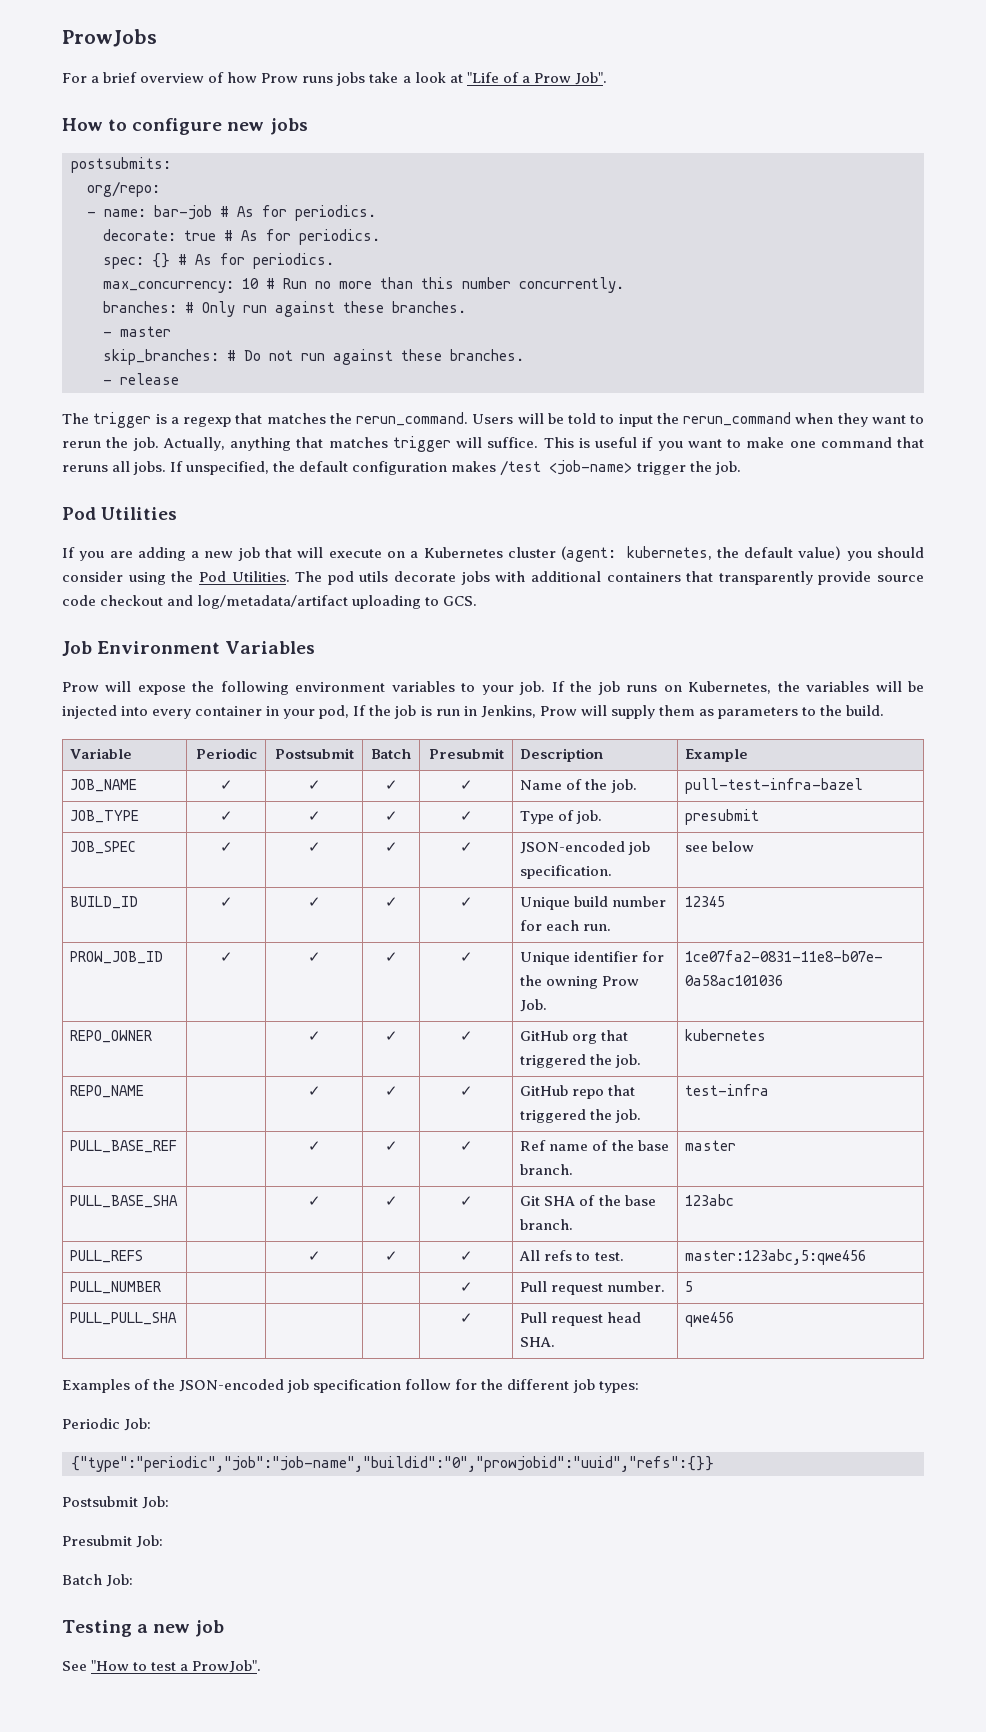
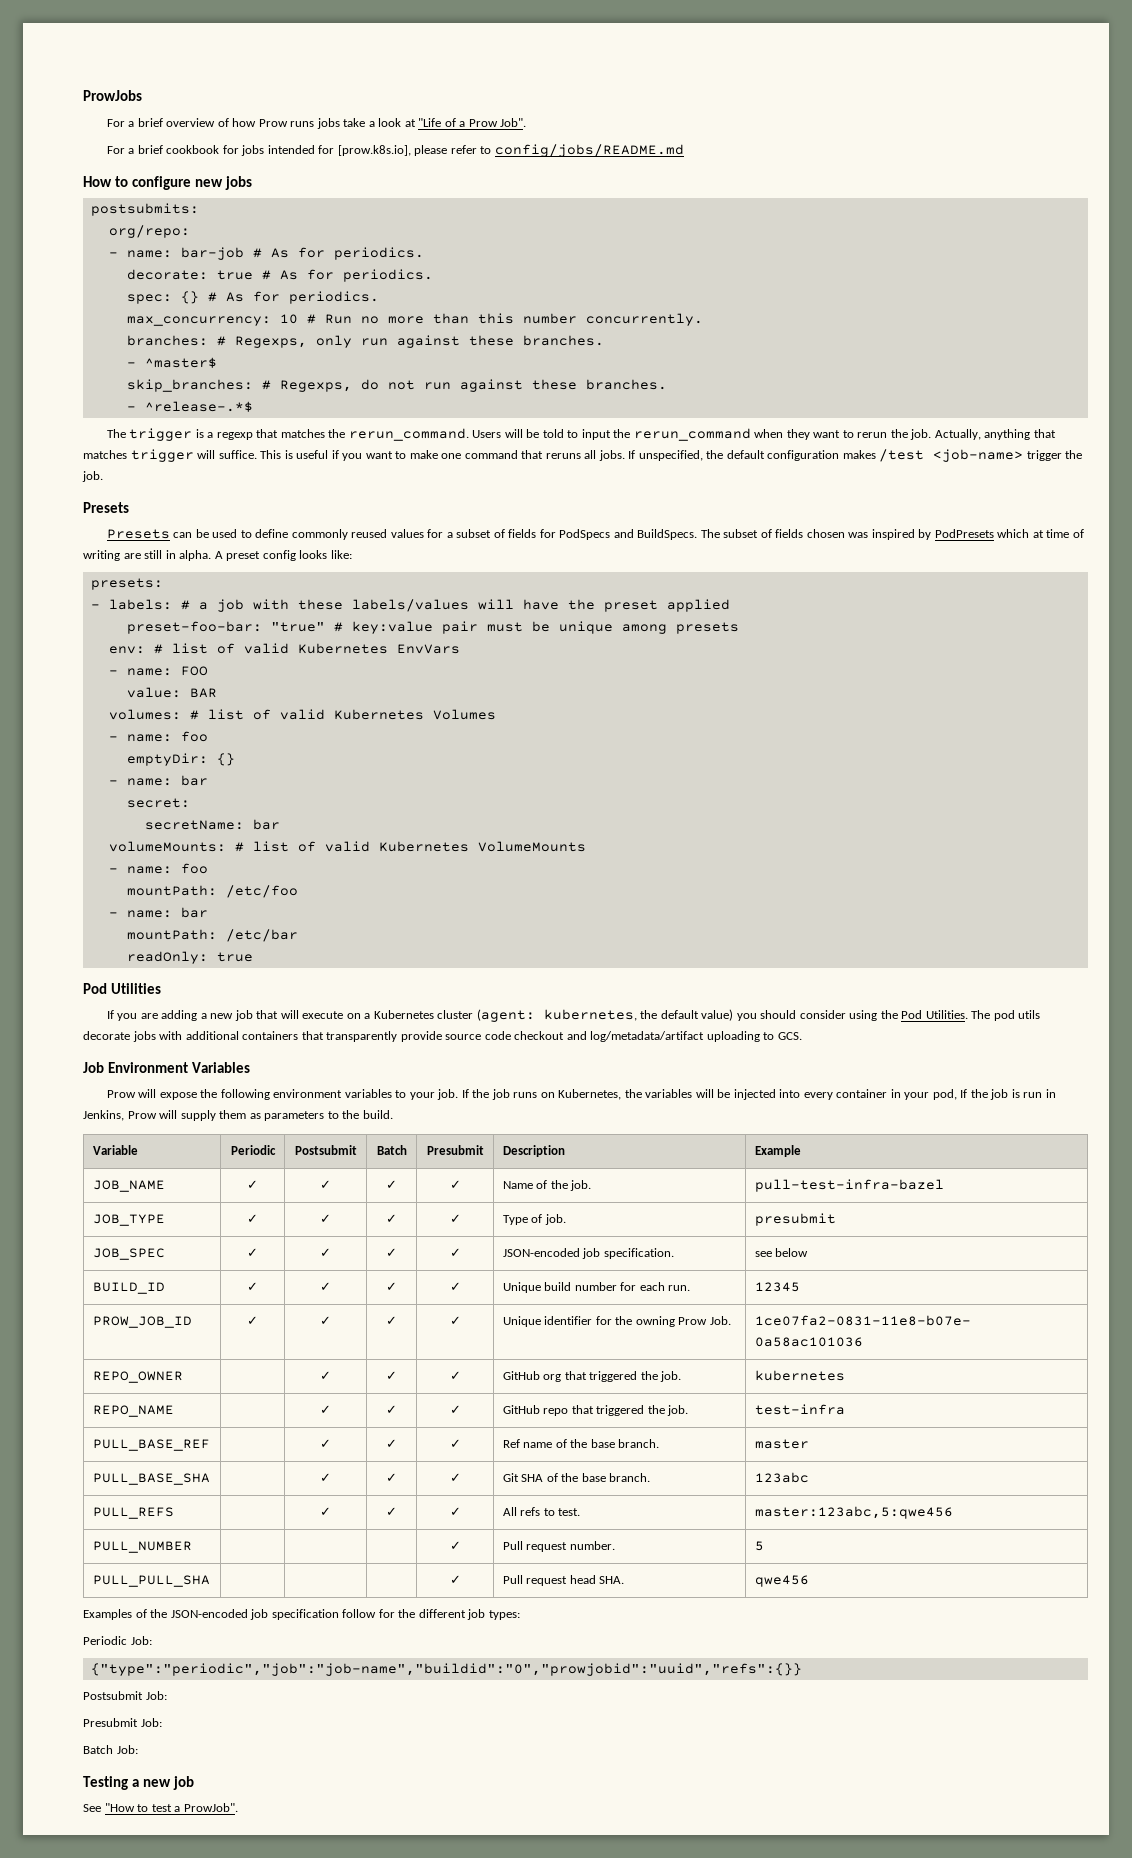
(607, 78) none -> [106,144,684,157] // For a brief cookbook for jobs intended for [prow.k8s.io], please refer to config/jobs/README.md
[202,301,466,317] [103,326,171,337] Only run against these branches. // - master -> [234,335,604,348] [126,357,217,368] Regexps, only run against these branches. // - ^master$
[244,350,261,361] Do -> [279,379,379,392] Regexps, do
[120,373,179,385] release -> [144,401,253,412] ^release-.*$
(741, 468) none -> [83,502,129,513] [106,529,1084,540] [83,550,352,561] [90,578,163,590] [90,599,730,612] [126,621,739,634] [108,643,460,654] [108,666,208,676] [126,687,217,698] [108,709,496,720] [108,731,208,742] [126,753,235,766] [108,775,208,786] [126,798,190,808] [144,819,280,830] [108,841,586,852] [108,863,208,874] [126,885,298,898] [108,907,208,918] [126,929,298,942] [126,951,253,964] // Presets // Presets can be used to define commonly reused values for a subset of fields for PodSpecs and BuildSpecs. The subset of fields chosen was inspired by PodPresets which at time of writing are still in alpha. A preset config looks like: // presets: // - labels: # a job with these labels/values will have the preset applied // preset-foo-bar: "true" # key:value pair must be unique among presets // env: # list of valid Kubernetes EnvVars // - name: FOO // value: BAR // volumes: # list of valid Kubernetes Volumes // - name: foo // emptyDir: {} // - name: bar // secret: // secretName: bar // volumeMounts: # list of valid Kubernetes VolumeMounts // - name: foo // mountPath: /etc/foo // - name: bar // mountPath: /etc/bar // readOnly: true

